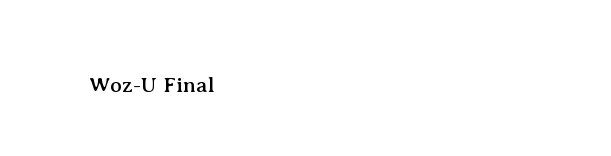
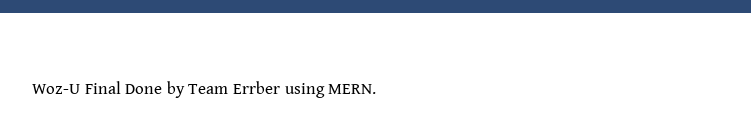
(215, 84) none -> [125,81,377,98] Done by Team Errber using MERN.

